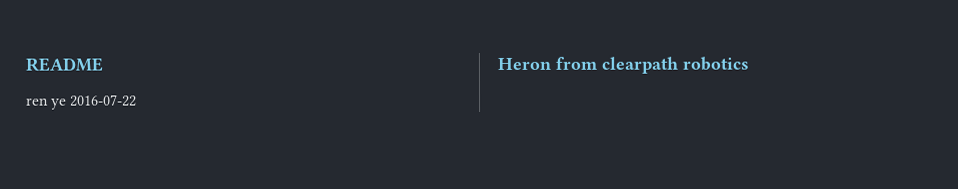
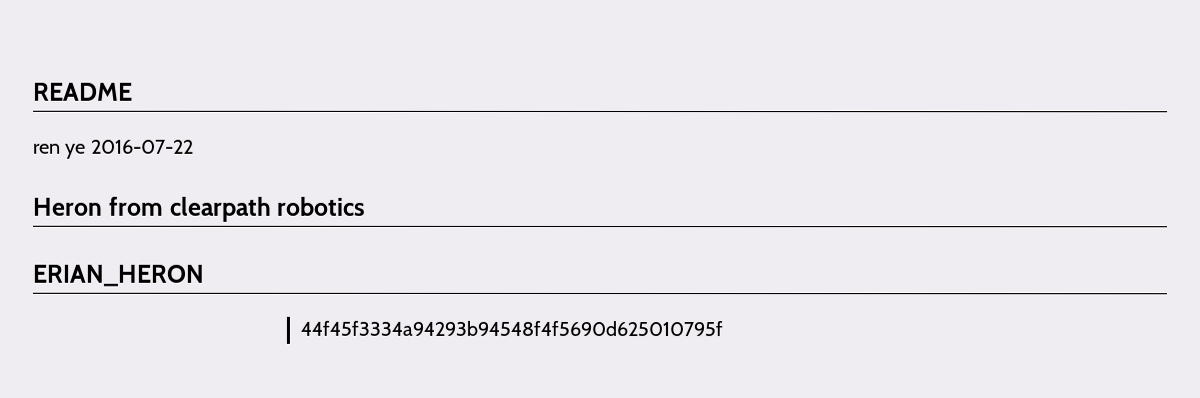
(749, 63) none -> [32,264,204,287] [300,320,724,337] // ERIAN_HERON // 44f45f3334a94293b94548f4f5690d625010795f

